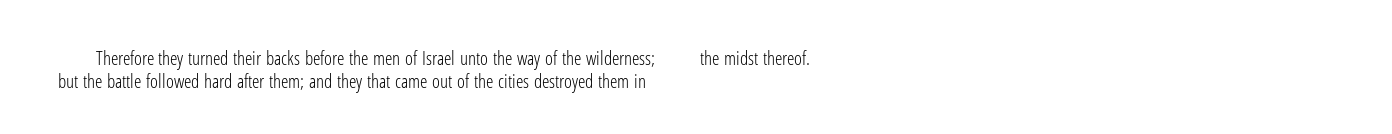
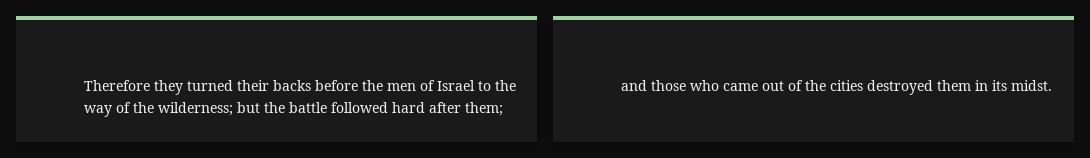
[460,53,489,65] unto -> [478,81,491,91] to
[336,73,390,93] they that -> [651,80,719,91] those who
[700,50,810,65] the midst thereof. -> [992,80,1052,91] its midst.

